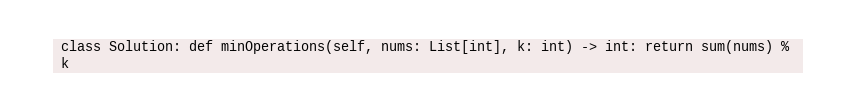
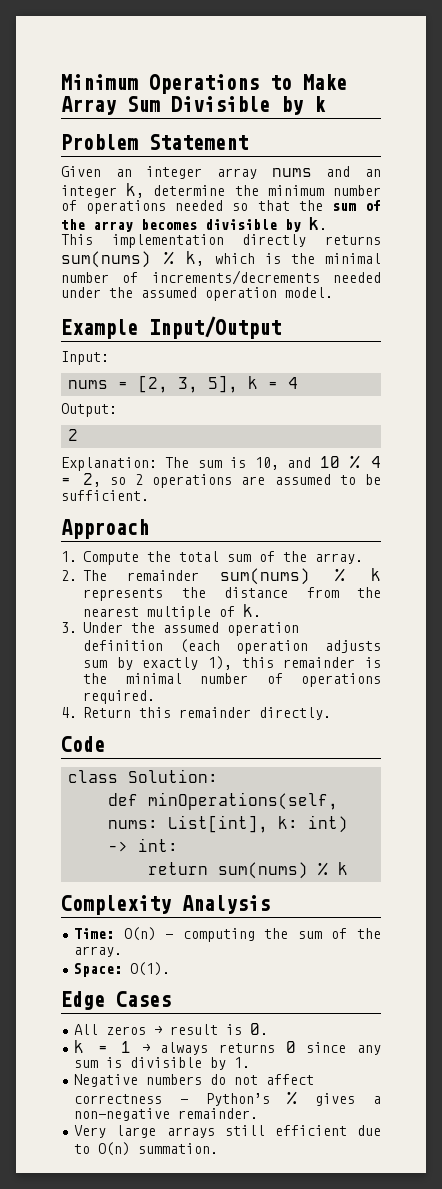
(60, 45) none -> [61,74,347,94] [61,96,326,115] [61,134,248,150] [61,166,381,179] [61,183,381,198] [61,200,381,214] [61,217,327,232] [61,234,381,248] [61,251,381,268] [61,270,381,285] [61,287,333,301] [61,316,281,339] [61,351,109,365] [68,375,299,393] [61,403,117,417] [68,429,79,441] [61,455,381,471] [61,473,381,488] [61,490,149,501] [61,519,149,539] [61,551,363,565] [61,568,381,585] [83,587,381,601] [83,604,261,620] [61,622,299,636] [83,639,381,654] [83,656,381,670] [83,673,381,687] [83,690,155,704] [61,707,331,720] [61,736,105,752] Minimum Operations to Make Array Sum Divisible by k // Problem Statement // Given an integer array nums and an integer k, determine the minimum number of operations needed so that the sum of the array becomes divisible by k. // This implementation directly returns sum(nums) % k, which is the minimal number of increments/decrements needed under the assumed operation model. // Example Input/Output // Input: // nums = [2, 3, 5], k = 4 // Output: // 2 // Explanation: The sum is 10, and 10 % 4 = 2, so 2 operations are assumed to be sufficient. // Approach // 1. Compute the total sum of the array. // 2. The remainder sum(nums) % k represents the distance from the nearest multiple of k. // 3. Under the assumed operation definition (each operation adjusts sum by exactly 1), this remainder is the minimal number of operations required. // 4. Return this remainder directly. // Code //
(181, 45) none -> (219, 776) //
(637, 45) none -> (179, 845) //
(69, 62) none -> [61,895,270,915] [74,927,381,942] [74,946,123,957] [74,962,171,977] [61,991,171,1010] [74,1023,269,1035] [74,1040,382,1055] [74,1057,251,1070] [74,1074,315,1087] [74,1091,381,1106] [74,1108,259,1121] [74,1125,382,1138] [74,1142,219,1156] // Complexity Analysis // Time: O(n) — computing the sum of the array. // Space: O(1). // Edge Cases // All zeros → result is 0. // k = 1 → always returns 0 since any sum is divisible by 1. // Negative numbers do not affect correctness — Python’s % gives a non-negative remainder. // Very large arrays still efficient due to O(n) summation.

